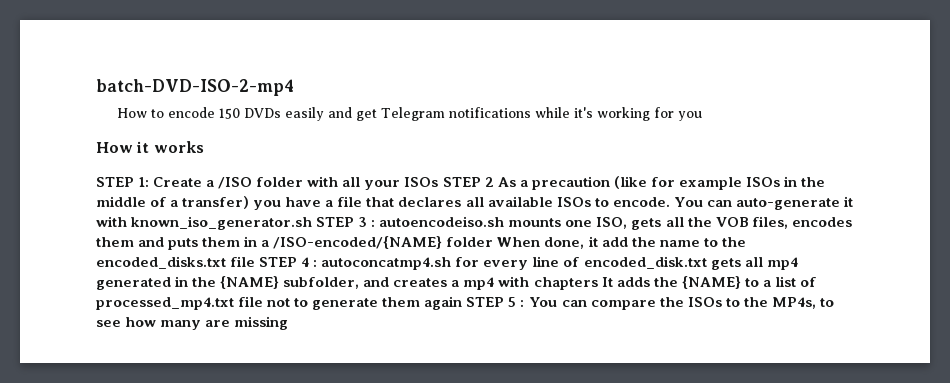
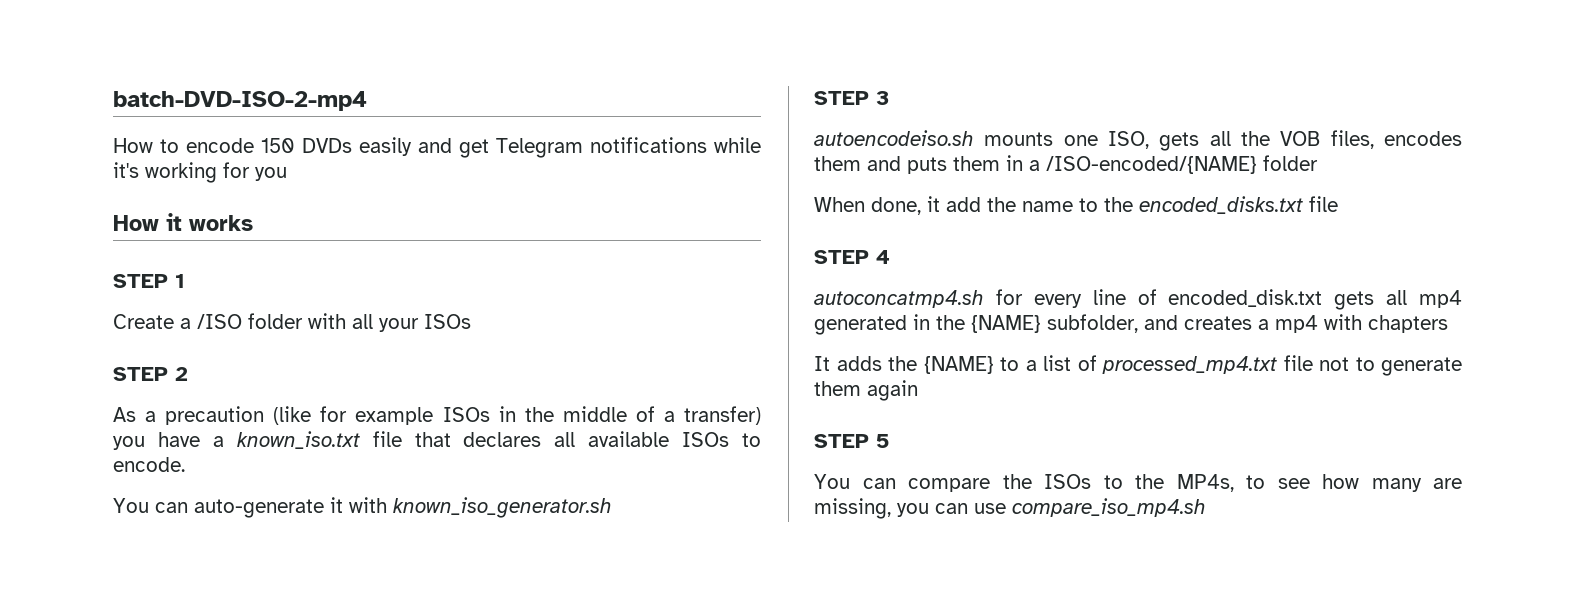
[138,177,150,187] 1: -> [175,274,185,288] 1 //
(439, 182) none -> (471, 321) //
(494, 182) none -> (188, 374) //
(334, 203) none -> [236,431,360,449] known_iso.txt
(670, 202) none -> (185, 464) //
(313, 223) none -> (612, 507) //
[371,220,376,227] : -> (889, 98) //
(494, 242) none -> (1318, 163) //
(256, 261) none -> (1338, 204) //
[313,260,318,267] : -> (890, 257) //
(598, 283) none -> (1448, 324) //
(463, 303) none -> (918, 390) //
[520,300,525,307] : -> (889, 441) //
[234,316,289,330] missing -> [814,498,1206,519] missing, you can use compare_iso_mp4.sh

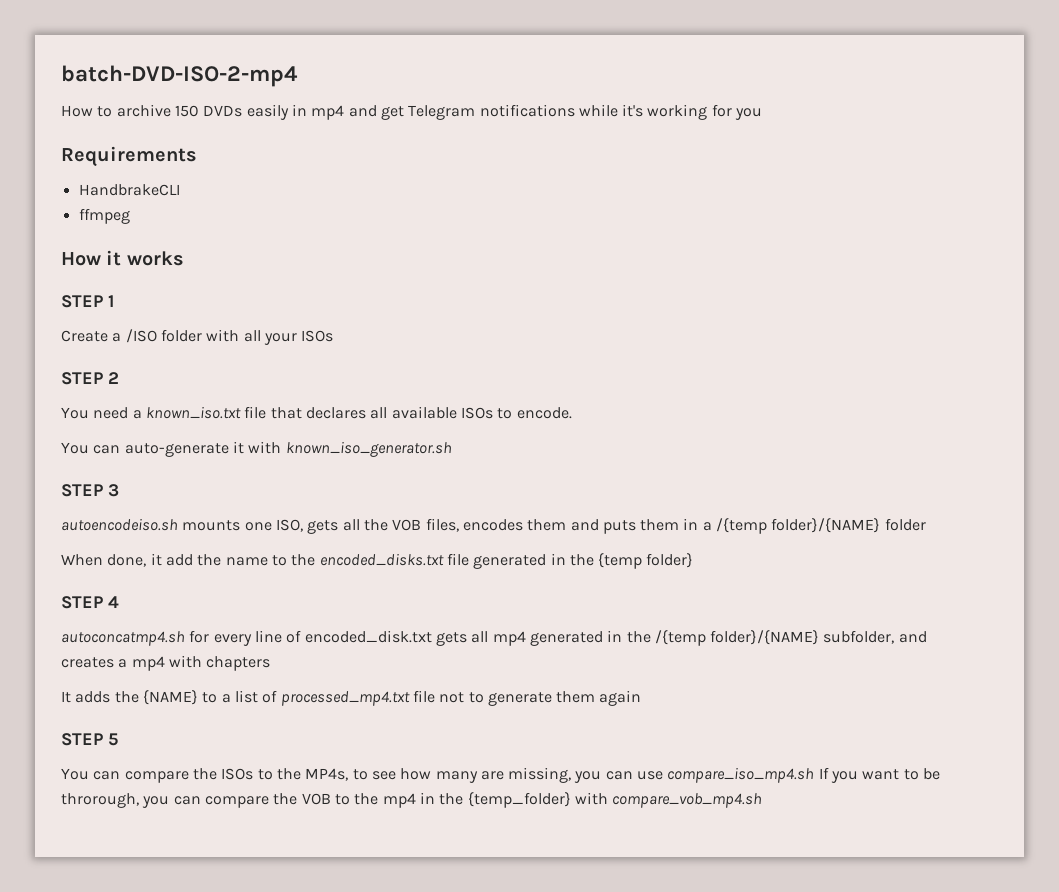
[186,138,254,153] encode -> [116,104,171,117] archive
(412, 146) none -> [291,104,345,120] in mp4
(287, 174) none -> [61,146,197,167] [78,184,180,196] [78,208,130,224] // Requirements // HandbrakeCLI // ffmpeg
[113,406,762,425] [113,432,200,450] As a precaution (like for example ISOs in the middle of a transfer) you have -> [61,407,129,419] You need
[1046,156,1257,174] /ISO-encoded/{NAME} -> [716,518,881,534] /{temp folder}/{NAME}
(1338, 204) none -> [473,553,694,569] generated in the {temp folder}
[971,315,1041,333] {NAME} -> [654,630,820,646] /{temp folder}/{NAME}
(1206, 507) none -> [818,767,941,783] [61,792,763,808] If you want to be throrough, you can compare the VOB to the mp4 in the {temp_folder} with compare_vob_mp4.sh

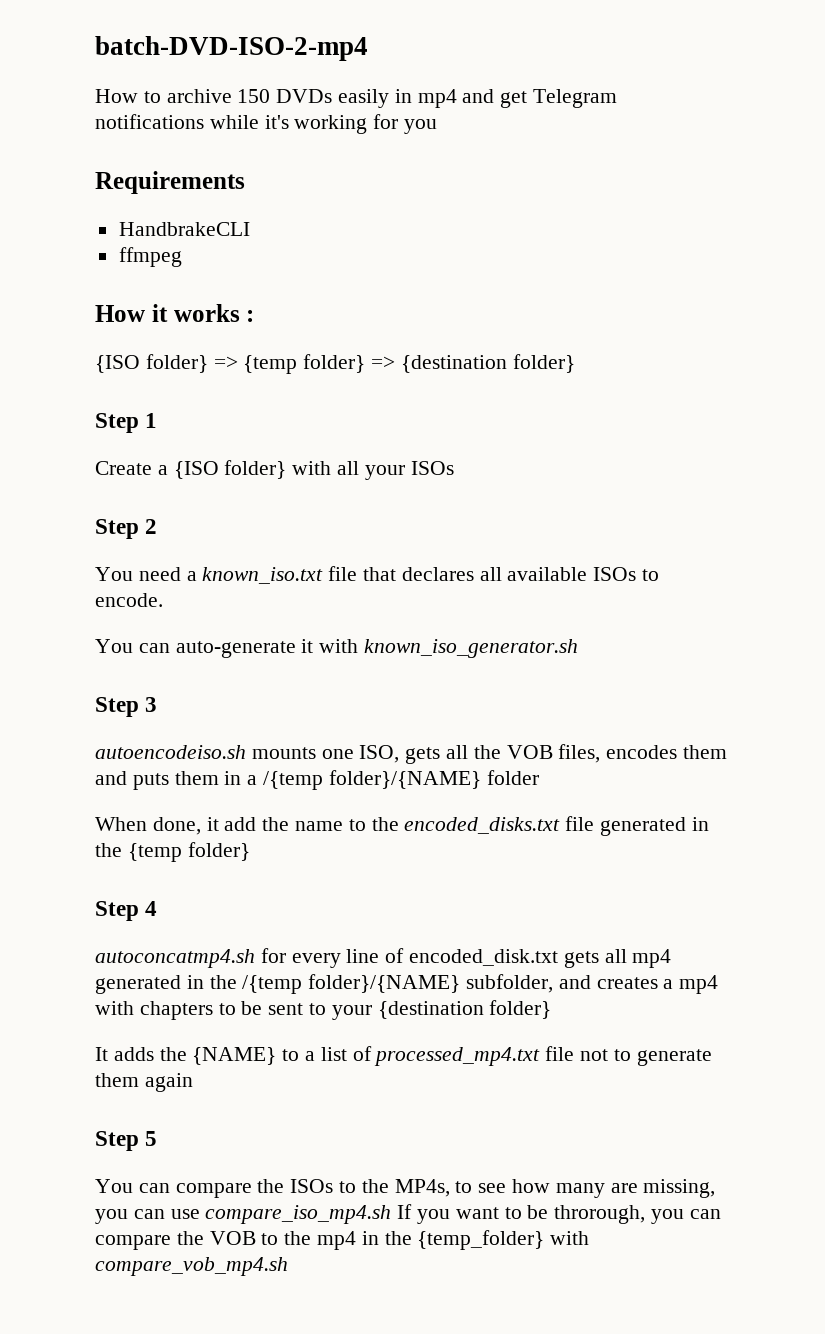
[61,295,103,308] // STEP -> [246,310,255,322] [95,354,575,374] [95,413,139,433] : // {ISO folder} => {temp folder} => {destination folder} // Step
[125,329,202,343] /ISO folder -> [173,460,287,479] {ISO folder}
[61,372,103,385] STEP -> [95,519,139,539] Step
[61,484,103,497] STEP -> [95,697,139,717] Step
[61,596,103,609] STEP -> [95,901,139,921] Step
(271, 663) none -> [218,1000,552,1020] to be sent to your {destination folder}
[61,733,103,746] STEP -> [95,1131,139,1151] Step

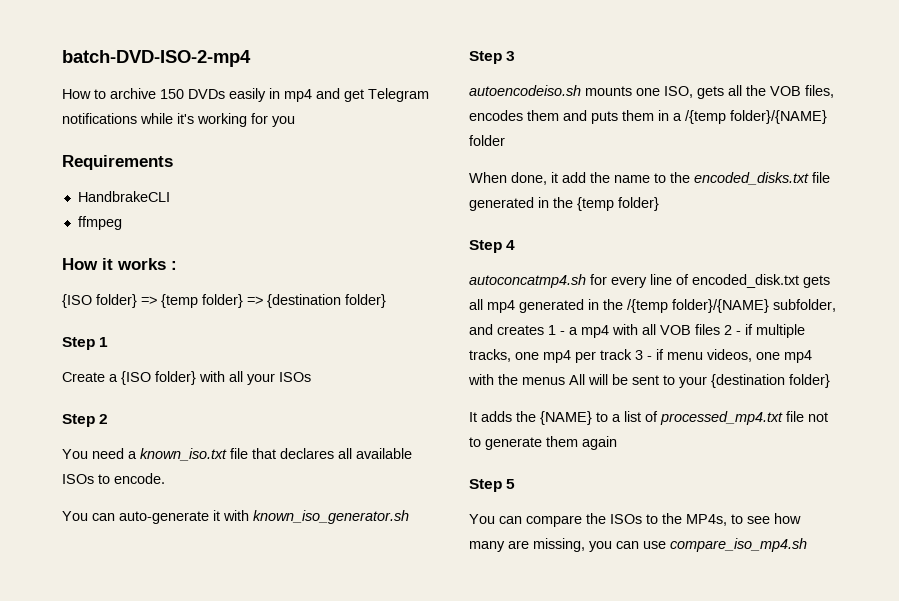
(658, 983) none -> [548,325,565,335] 1 -
[139,1001,236,1020] chapters to -> [642,324,805,338] [469,349,812,363] [468,374,608,385] all VOB files 2 - if multiple tracks, one mp4 per track 3 - if menu videos, one mp4 with the menus All will
[397,1204,721,1224] [95,1230,590,1250] [95,1257,288,1276] If you want to be throrough, you can compare the VOB to the mp4 in the {temp_folder} with compare_vob_mp4.sh -> (807, 545) none

